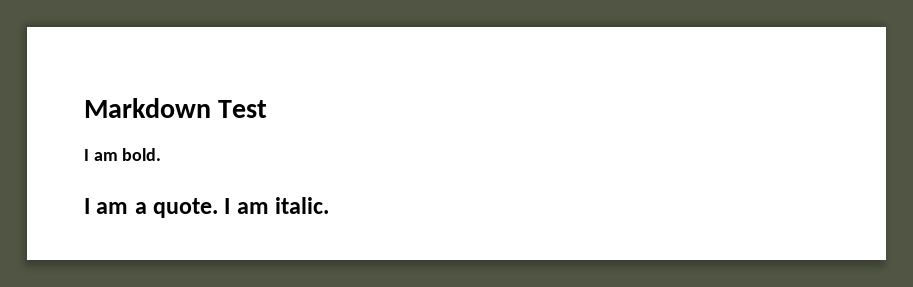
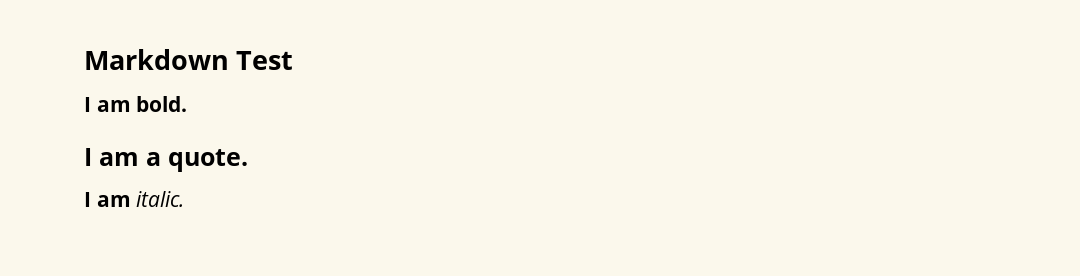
(219, 208) none -> (248, 160) //

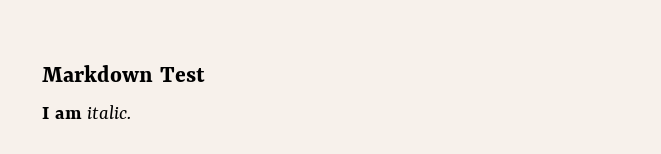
[84,96,188,112] [84,148,248,172] // I am bold. // I am a quote. -> (205, 74) none

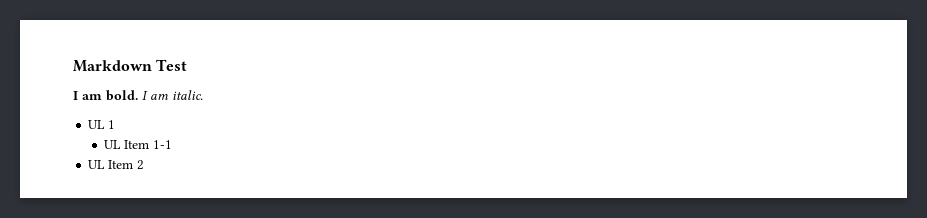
[87,105,132,119] italic. -> [106,90,203,101] [88,120,116,129] [104,140,173,149] [88,160,145,170] bold. I am italic. // UL 1 // UL Item 1-1 // UL Item 2

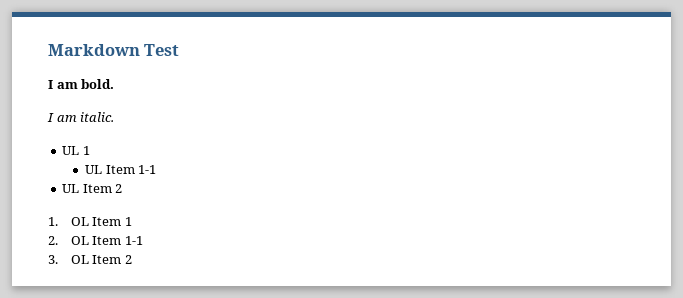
(138, 95) none -> (115, 84) //
(145, 165) none -> [48,217,132,226] [48,236,143,245] [48,255,132,264] // 1. OL Item 1 // 2. OL Item 1-1 // 3. OL Item 2

